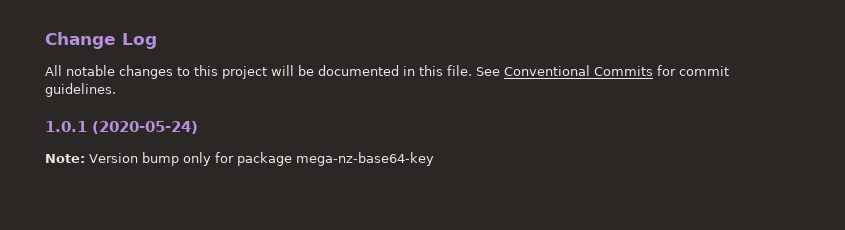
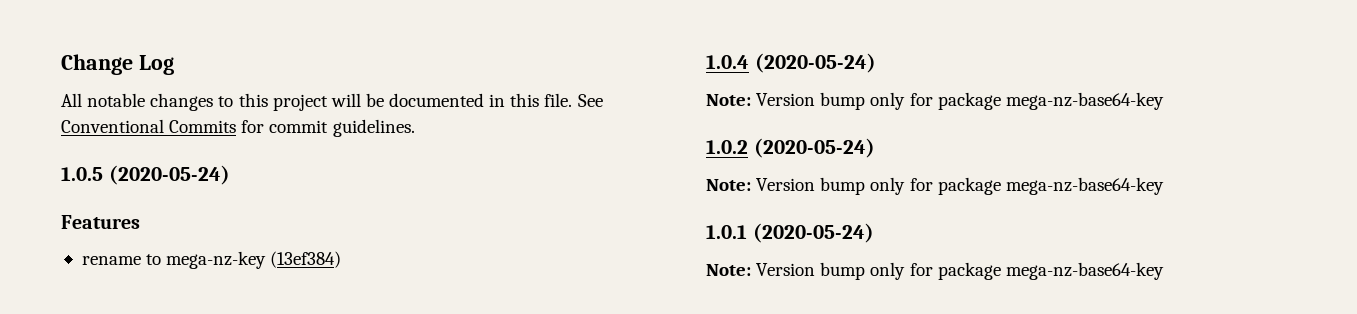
(116, 90) none -> [61,165,230,185] [61,215,140,229] [81,251,342,269] [706,53,876,73] [706,92,1164,110] [706,138,875,158] [706,177,1164,195] // 1.0.5 (2020-05-24) // Features // rename to mega-nz-key (13ef384) // 1.0.4 (2020-05-24) // Note: Version bump only for package mega-nz-base64-key // 1.0.2 (2020-05-24) // Note: Version bump only for package mega-nz-base64-key

